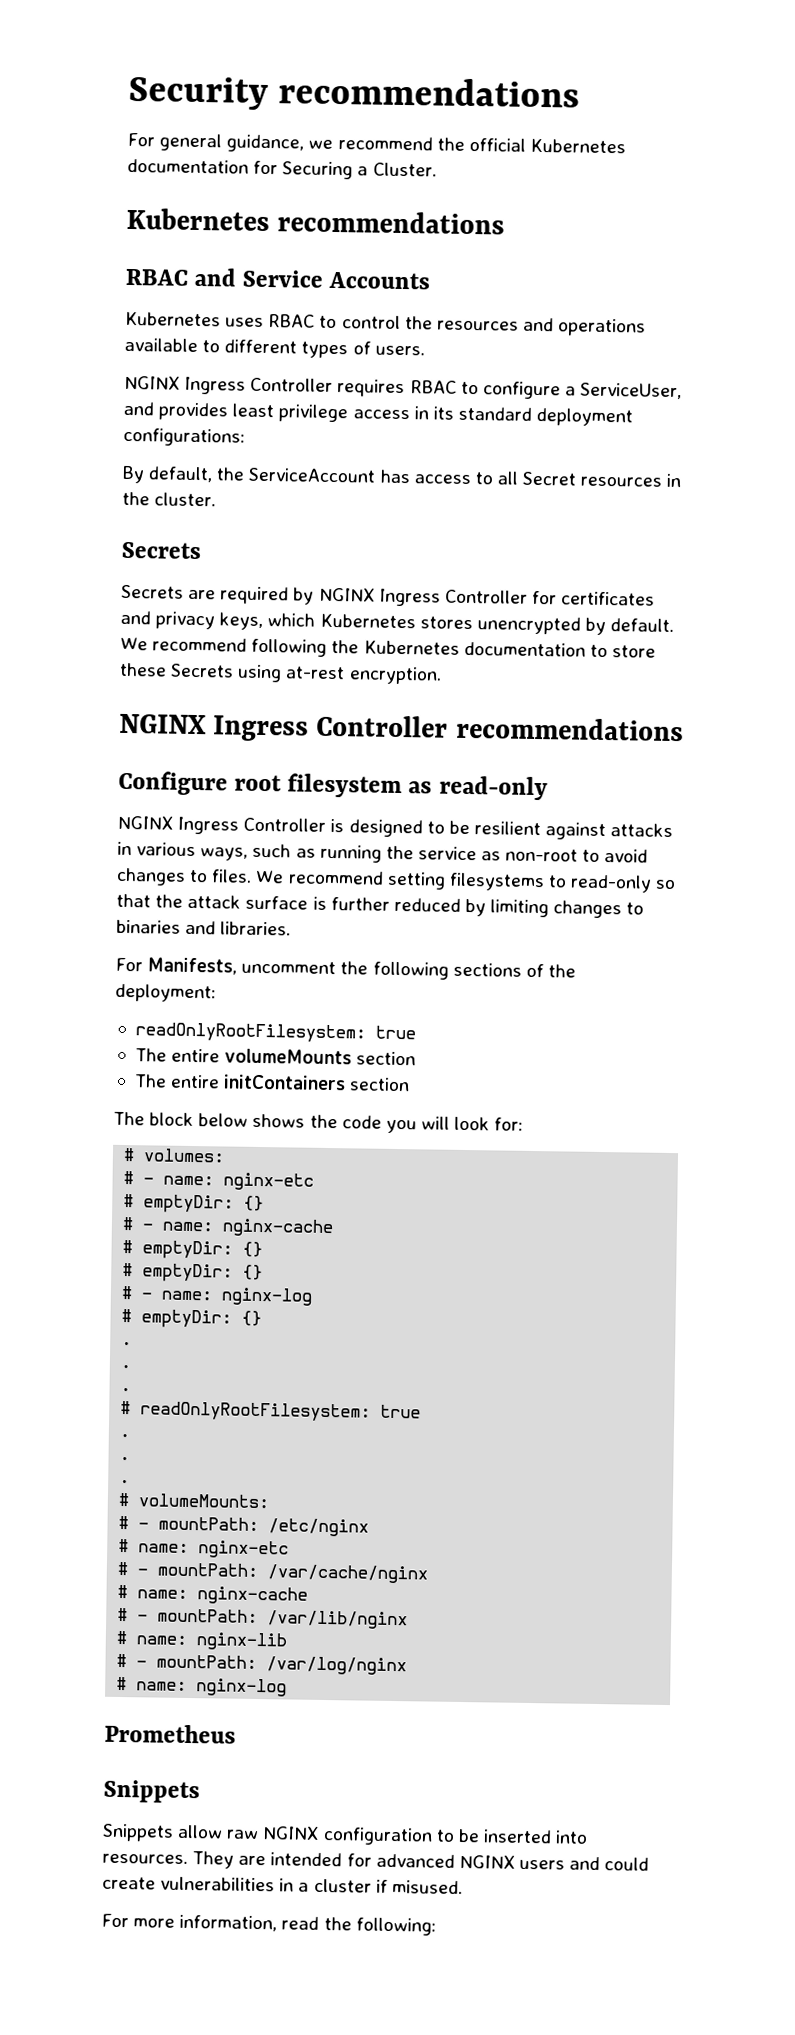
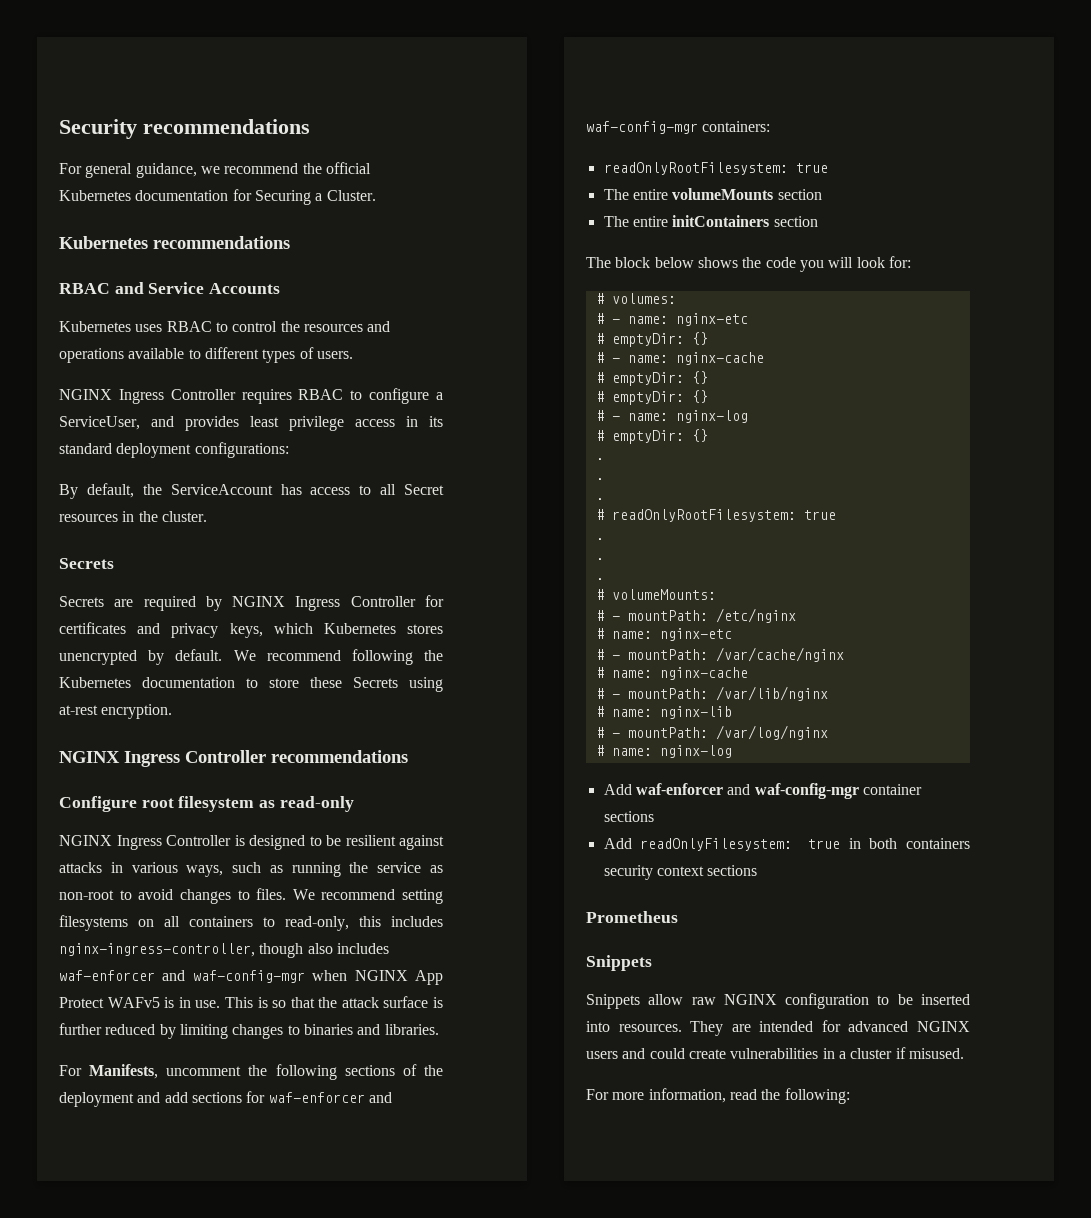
[547,874,653,893] to read-only -> [138,916,443,931] [59,943,389,958] [59,970,443,985] [59,997,268,1008] on all containers to read-only, this includes nginx-ingress-controller, though also includes waf-enforcer and waf-config-mgr when NGINX App Protect WAFv5 is in use. This is
[115,983,216,1003] deployment: -> [59,1091,392,1107] [586,121,771,134] deployment and add sections for waf-enforcer and waf-config-mgr containers:
(288, 1687) none -> [603,783,922,799] [603,811,654,822] [603,838,970,851] [603,865,758,880] // Add waf-enforcer and waf-config-mgr container sections // Add readOnlyFilesystem: true in both containers security context sections

